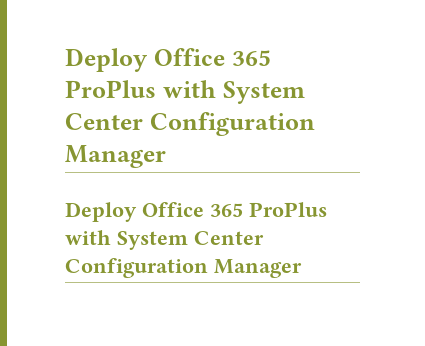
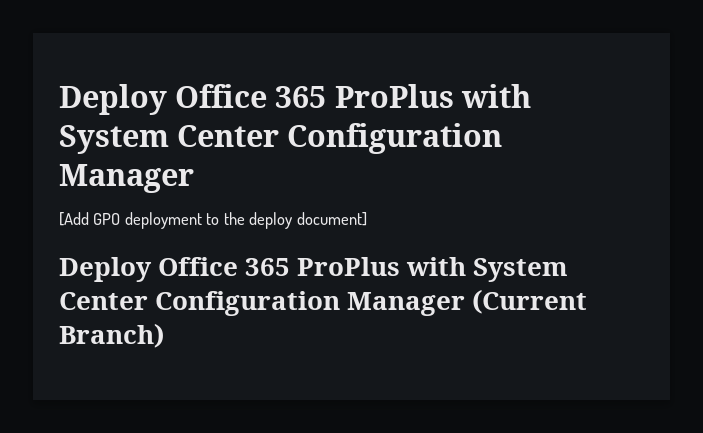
[65,48,271,72] [65,80,305,104] [65,112,315,136] [65,145,166,168] [65,202,327,222] [65,230,264,250] [65,258,302,278] Deploy Office 365 ProPlus with System Center Configuration Manager // Deploy Office 365 ProPlus with System Center Configuration Manager -> [59,84,531,115] [59,123,503,154] [59,164,194,193] [59,212,367,229] [59,257,569,282] [59,289,588,316] [59,323,164,348] Deploy Office 365 ProPlus with System Center Configuration Manager // [Add GPO deployment to the deploy document] // Deploy Office 365 ProPlus with System Center Configuration Manager (Current Branch)

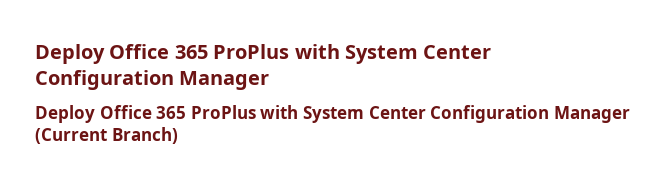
[59,84,531,115] [59,123,503,154] [59,164,194,193] [59,212,367,229] Deploy Office 365 ProPlus with System Center Configuration Manager // [Add GPO deployment to the deploy document] -> [35,44,492,64] [35,70,270,90] Deploy Office 365 ProPlus with System Center Configuration Manager

